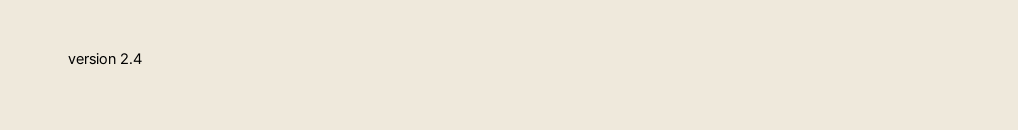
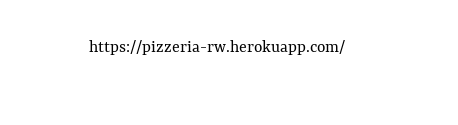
[68,53,143,65] version 2.4 -> [89,40,345,55] https://pizzeria-rw.herokuapp.com/

